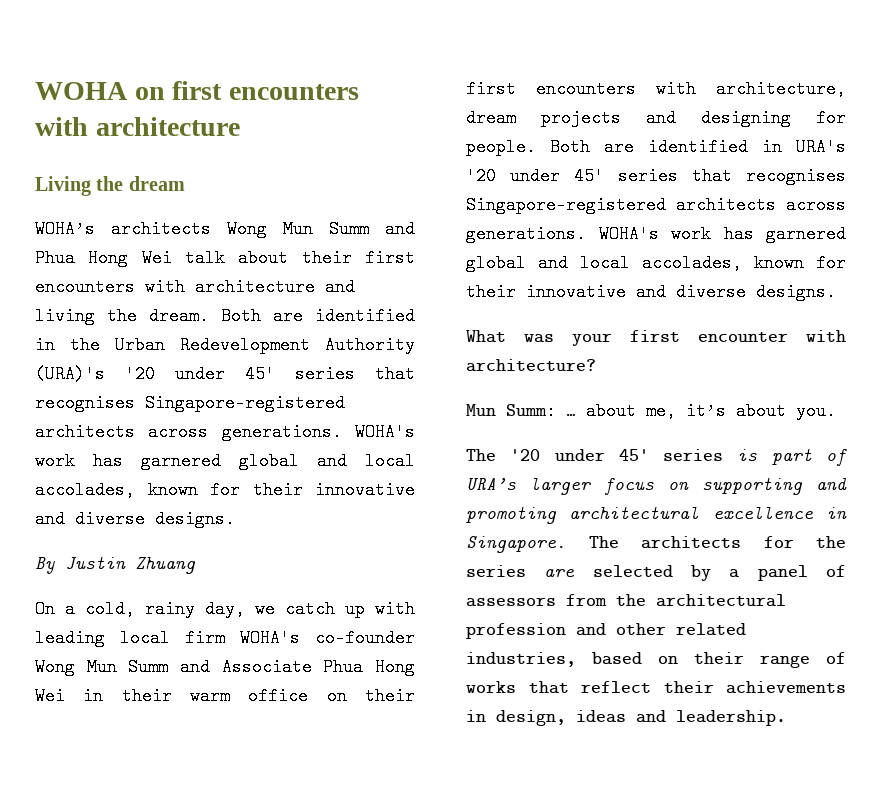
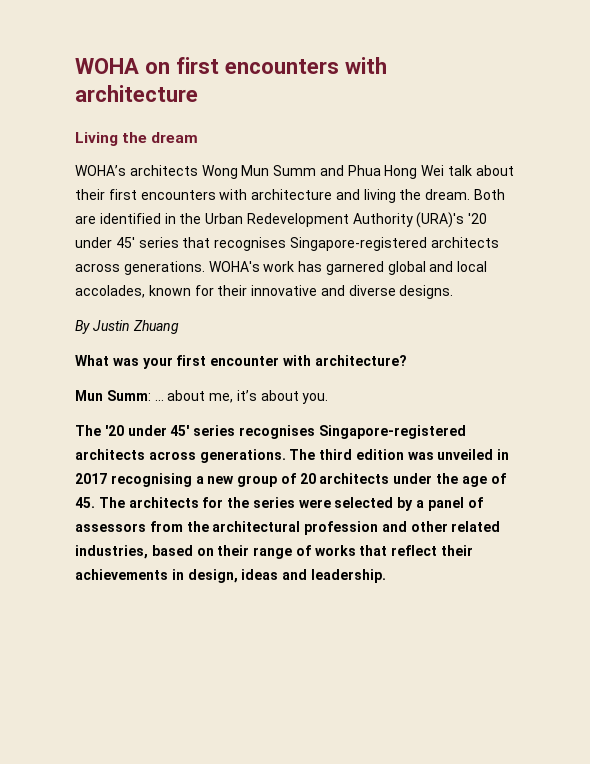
[35,600,415,618] [35,629,415,647] [35,658,415,676] [35,687,415,705] [466,80,846,98] [466,109,846,127] [466,138,846,156] [466,167,846,185] [466,196,846,214] [466,225,846,243] [466,254,846,272] [466,283,836,301] // On a cold, rainy day, we catch up with leading local firm WOHA's co-founder Wong Mun Summ and Associate Phua Hong Wei in their warm office on their first encounters with architecture, dream projects and designing for people. Both are identified in URA's '20 under 45' series that recognises Singapore-registered architects across generations. WOHA's work has garnered global and local accolades, known for their innovative and diverse designs. -> (179, 327) none
[737,448,847,466] [466,477,847,495] [466,506,847,524] [466,536,566,553] is part of URA’s larger focus on supporting and promoting architectural excellence in Singapore. -> [238,425,466,439] [75,449,510,463] [75,473,506,487] [75,497,95,508] recognises Singapore-registered architects across generations. The third edition was unveiled in 2017 recognising a new group of 20 architects under the age of 45.
[544,569,576,577] are -> [298,499,331,508] were

